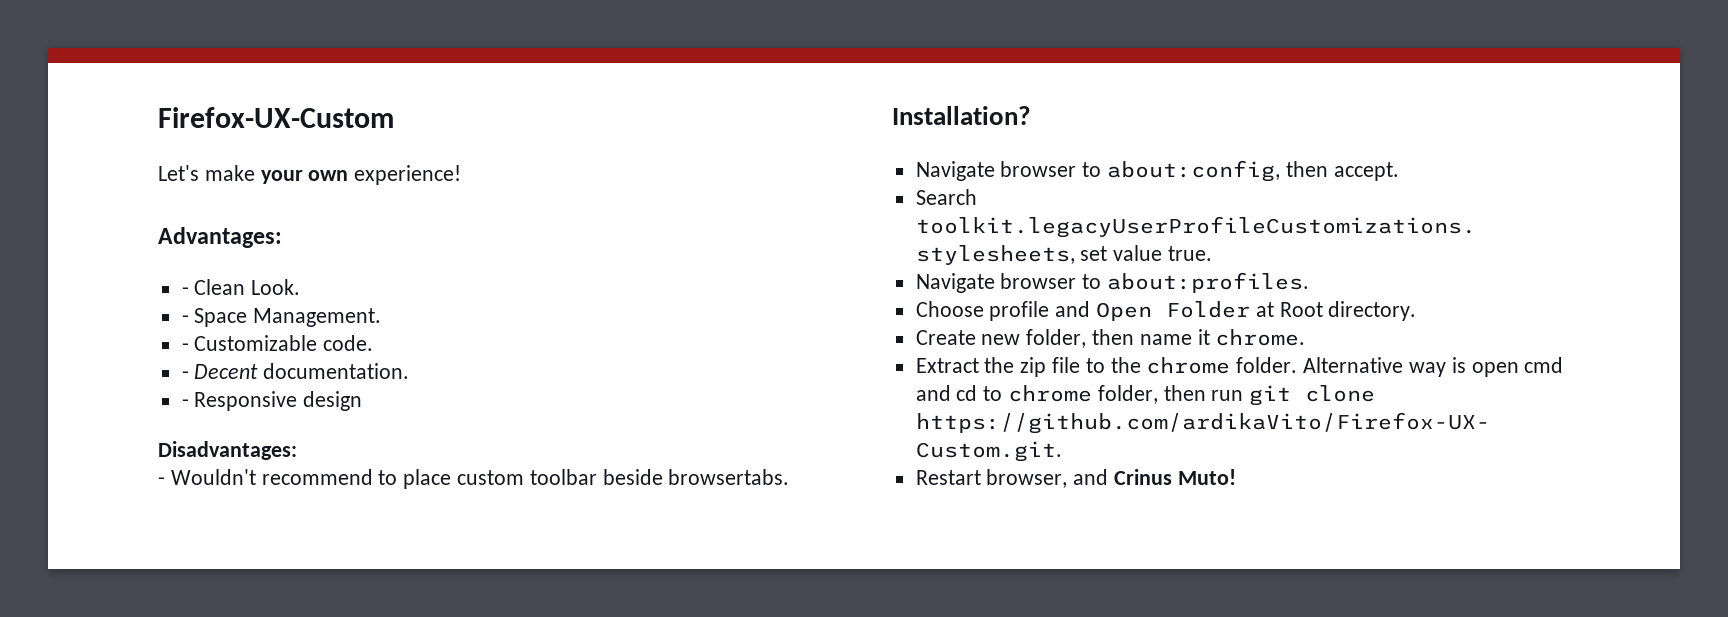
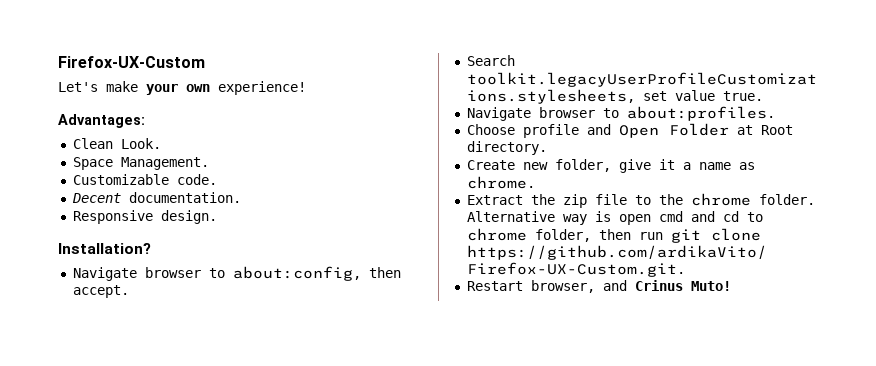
[181,287,189,295] - -> (145, 121) none
[181,315,189,323] - -> (161, 143) none
[181,343,189,351] - -> (209, 163) none
[181,371,189,379] - -> (217, 179) none
[181,391,363,411] [158,441,297,460] [158,469,790,489] - Responsive design // Disadvantages: // - Wouldn't recommend to place custom toolbar beside browsertabs. -> [72,210,217,224] Responsive design.
[1092,329,1210,345] then name it -> [618,159,755,173] give it a name as

